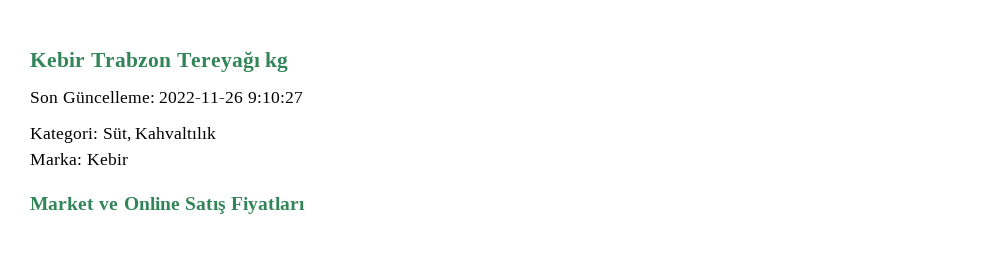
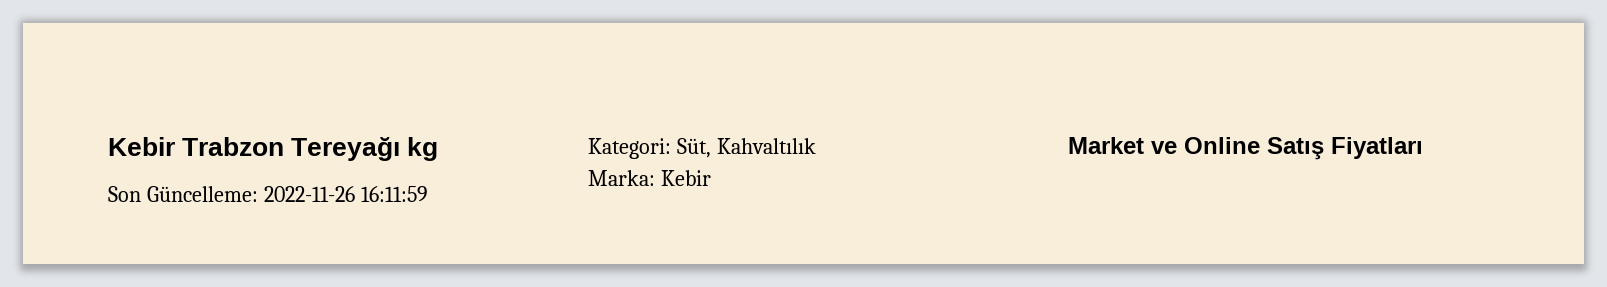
[248,92,304,103] 9:10:27 -> [360,186,428,202] 16:11:59

